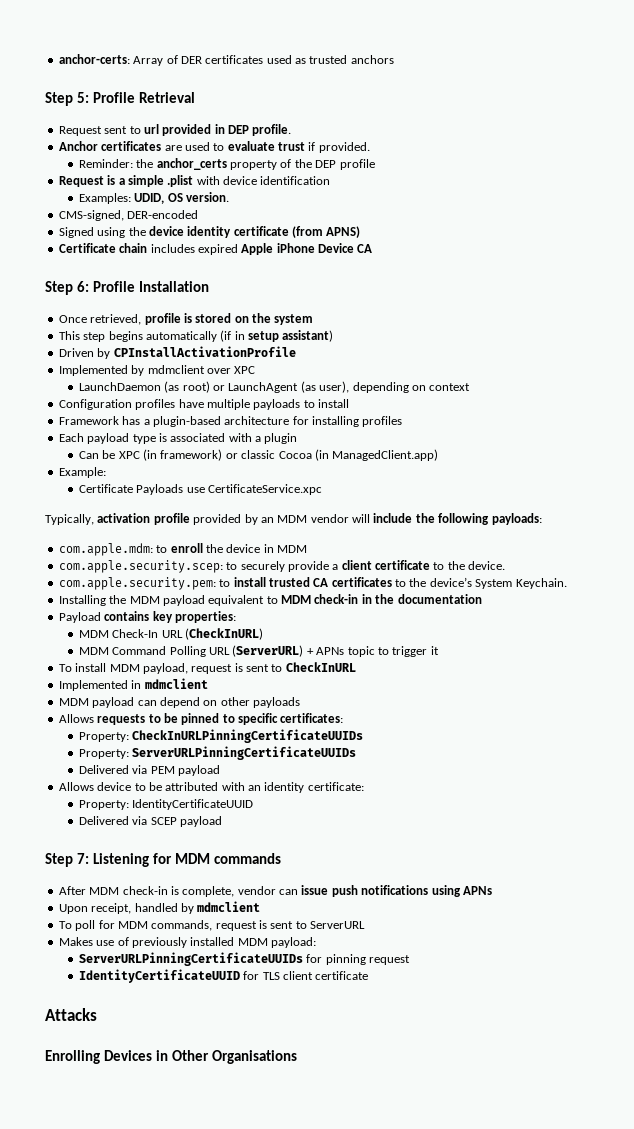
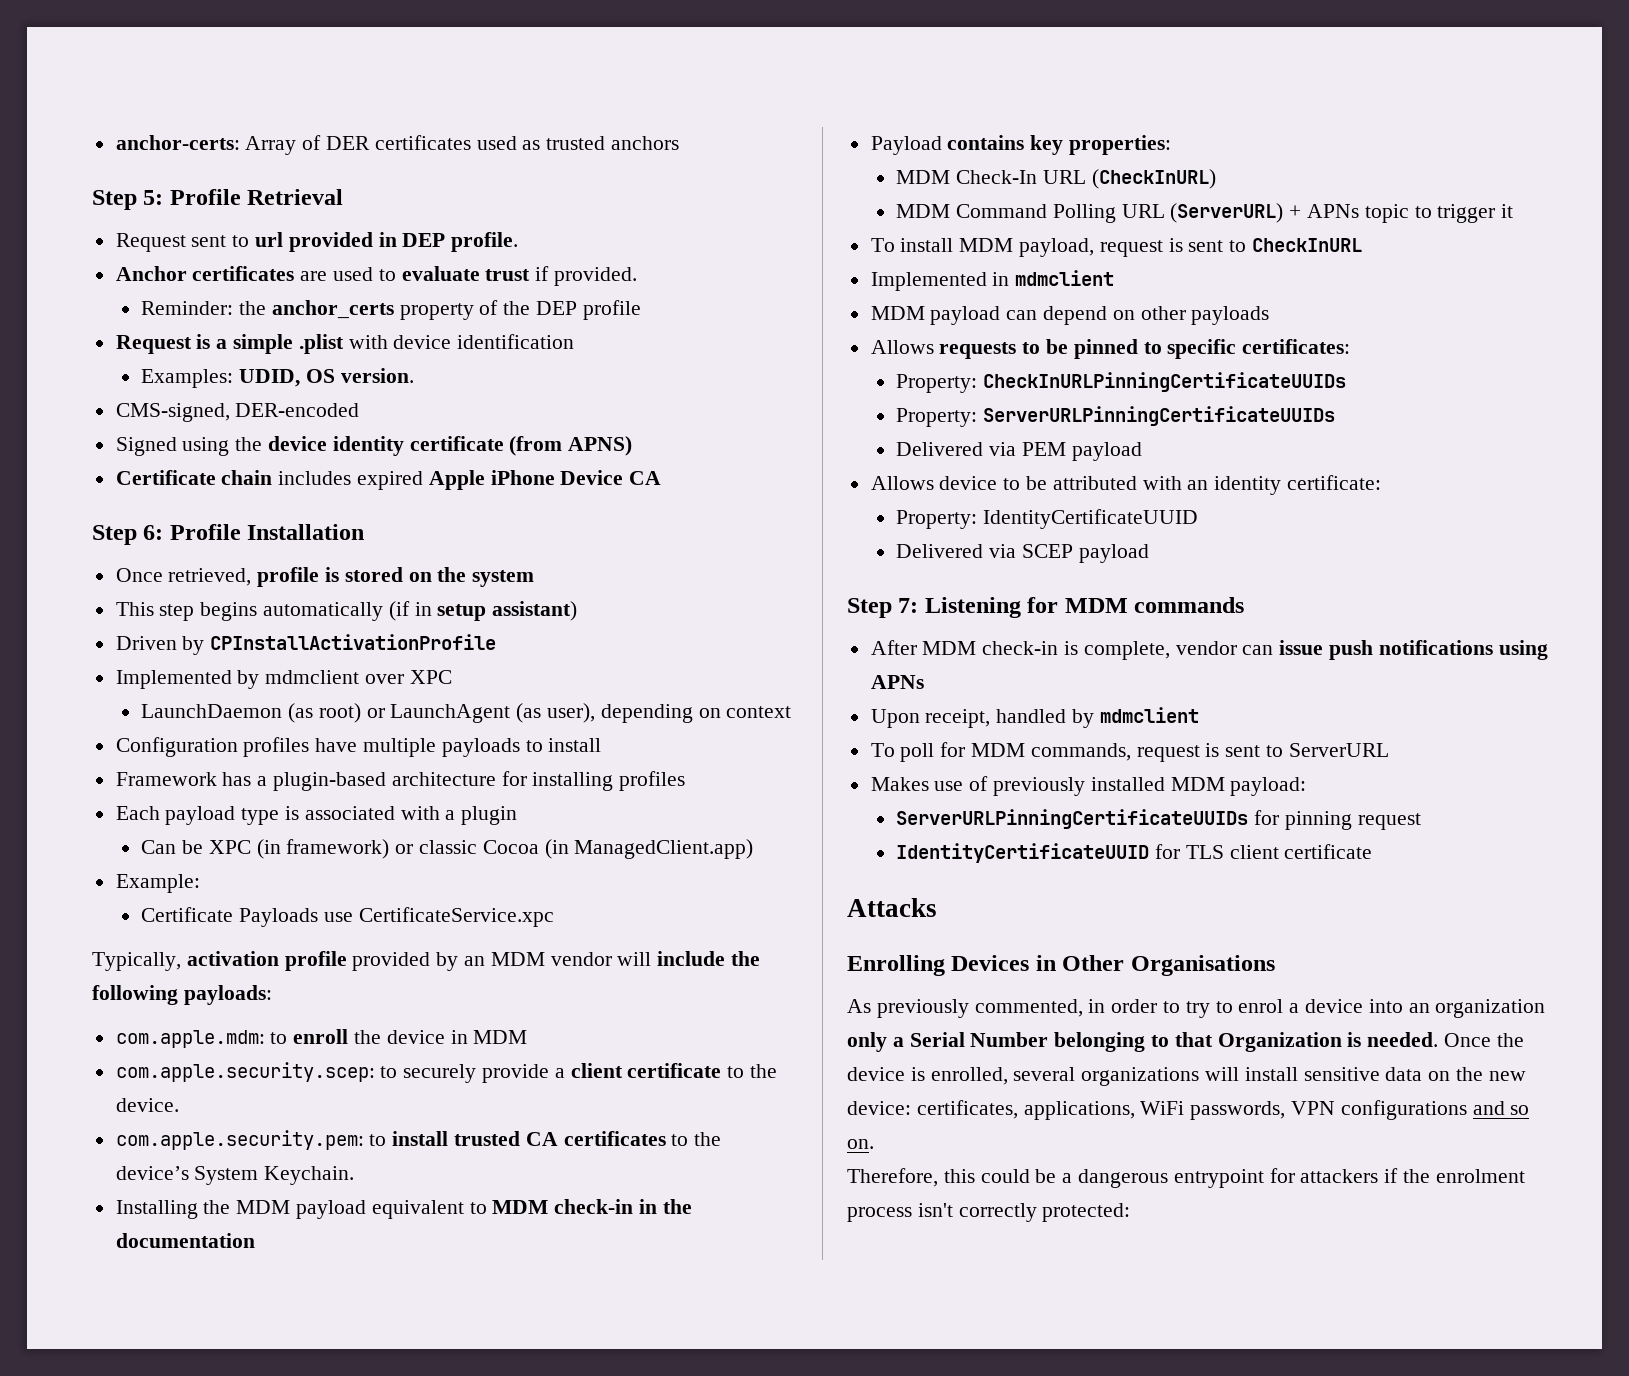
(297, 1057) none -> [847,999,1546,1018] [847,1032,1524,1052] [847,1067,1526,1086] [847,1100,1530,1120] [847,1139,874,1149] [847,1168,1525,1188] [847,1203,1131,1222] // As previously commented, in order to try to enrol a device into an organization only a Serial Number belonging to that Organization is needed. Once the device is enrolled, several organizations will install sensitive data on the new device: certificates, applications, WiFi passwords, VPN configurations and so on. // Therefore, this could be a dangerous entrypoint for attackers if the enrolment process isn't correctly protected:

